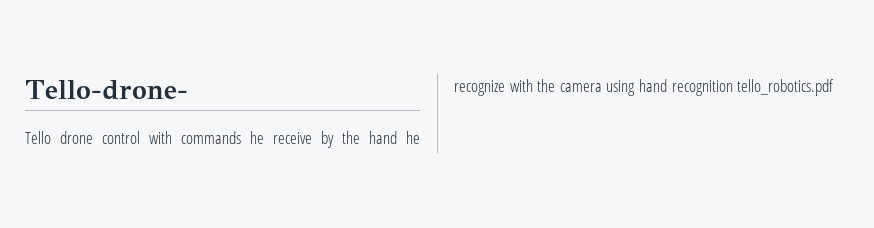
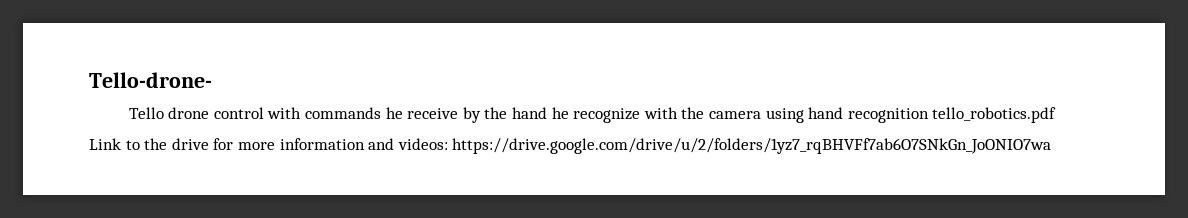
(835, 87) none -> [89,138,1052,154] // Link to the drive for more information and videos: https://drive.google.com/drive/u/2/folders/1yz7_rqBHVFf7ab6O7SNkGn_JoONIO7wa

